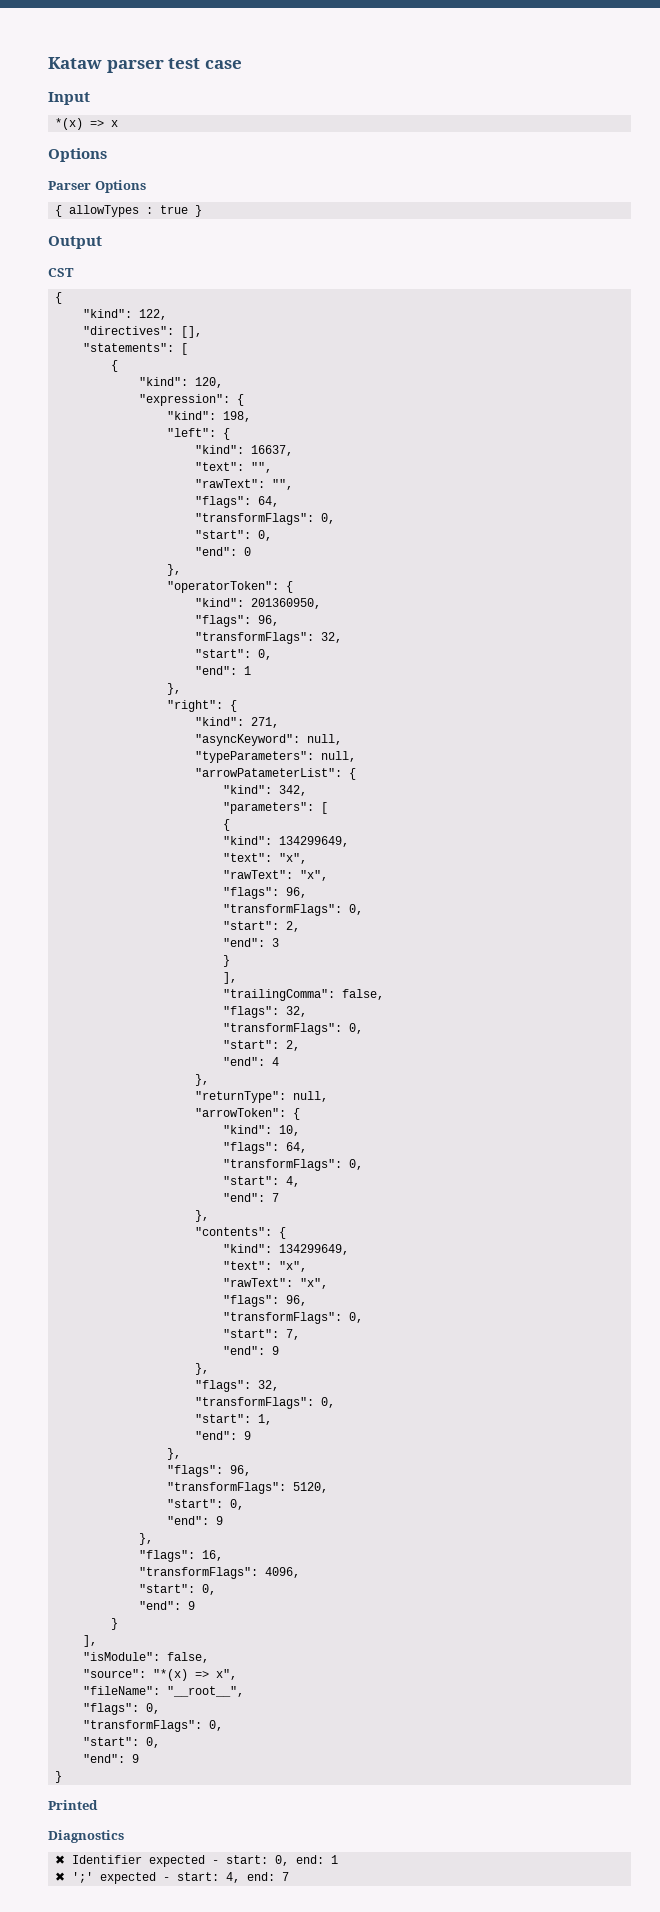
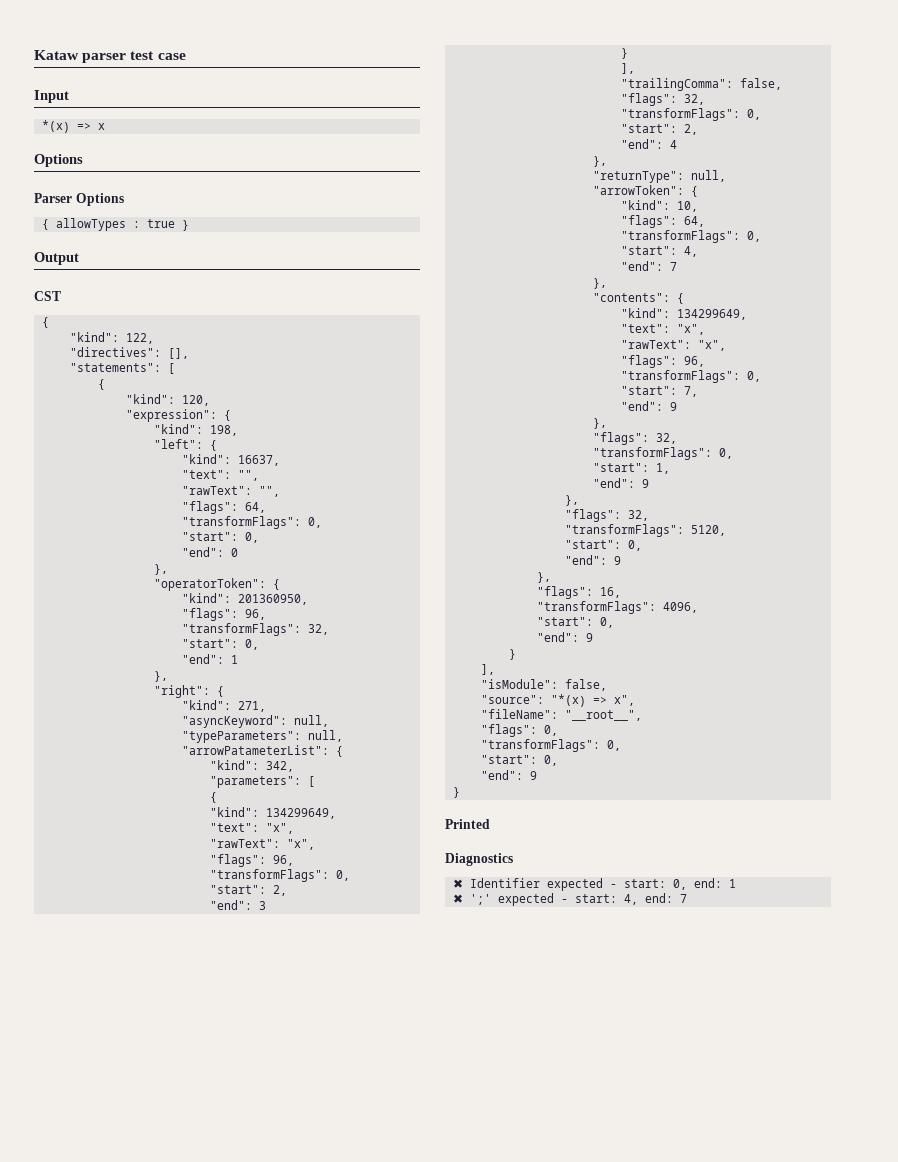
[229,1465,251,1476] 96, -> [627,510,649,521] 32,

